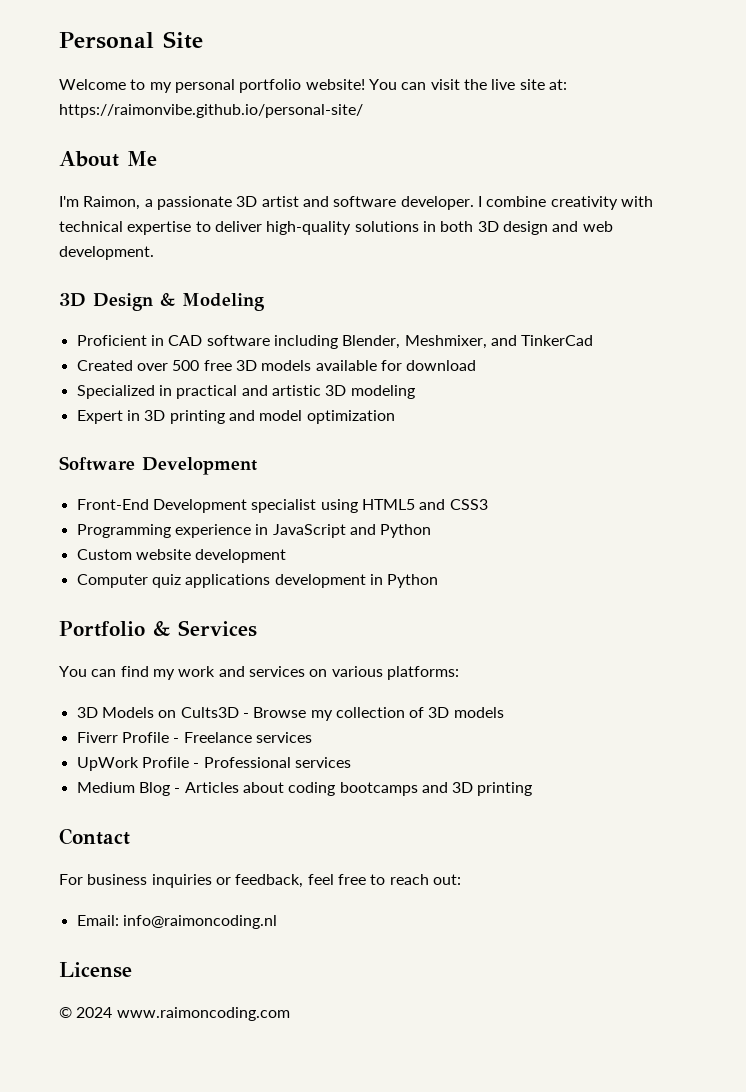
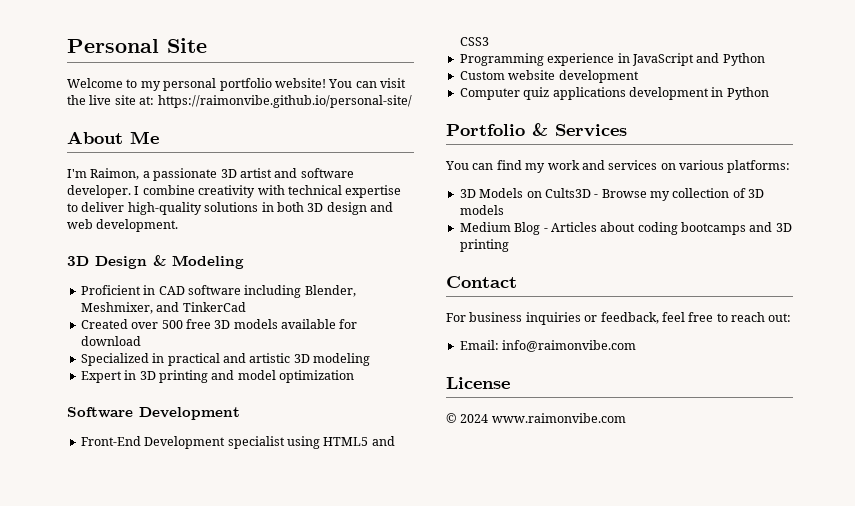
[76,732,312,743] [76,757,351,771] // Fiverr Profile - Freelance services // UpWork Profile - Professional services -> (504, 210) none
[122,915,277,929] info@raimoncoding.nl -> [502,340,637,352] info@raimonvibe.com
[116,1007,290,1021] www.raimoncoding.com -> [491,413,626,423] www.raimonvibe.com

